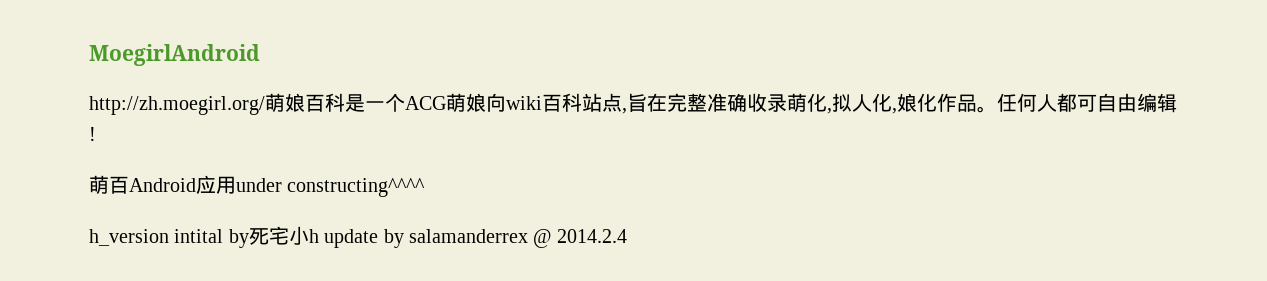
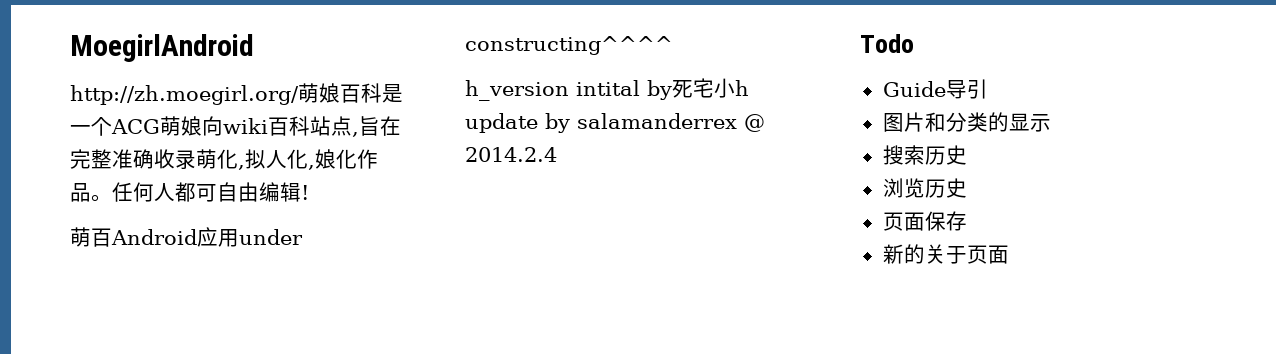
(627, 236) none -> [860,34,914,53] [882,79,988,99] [882,112,1051,132] [882,145,967,165] [882,178,967,198] [882,211,967,231] [882,244,1009,264] // Todo // Guide导引 // 图片和分类的显示 // 搜索历史 // 浏览历史 // 页面保存 // 新的关于页面

